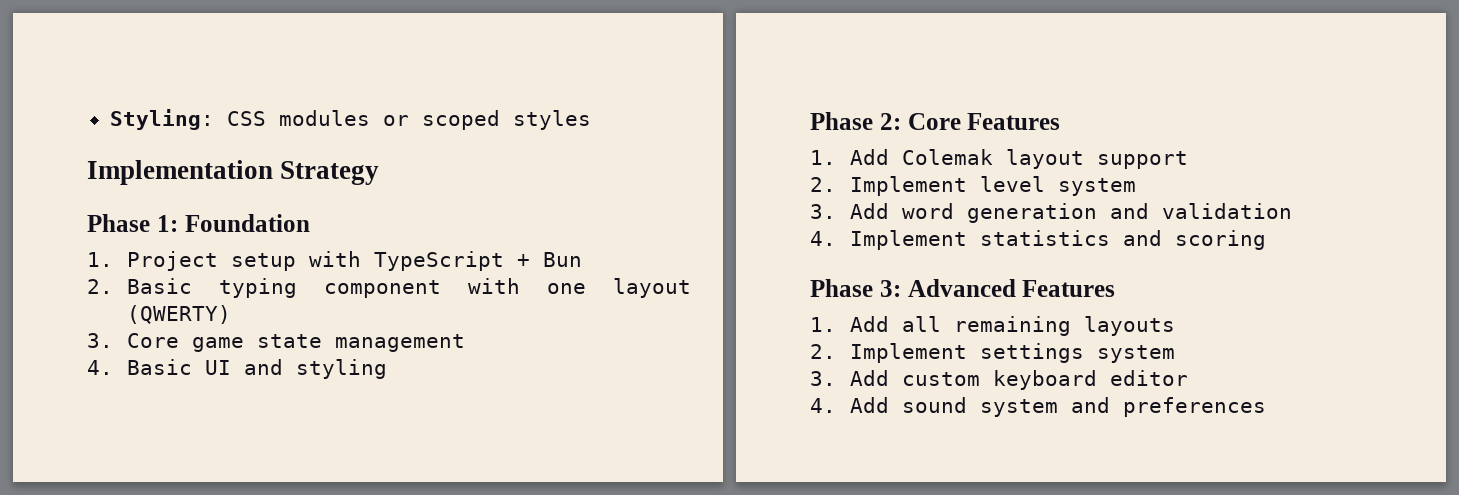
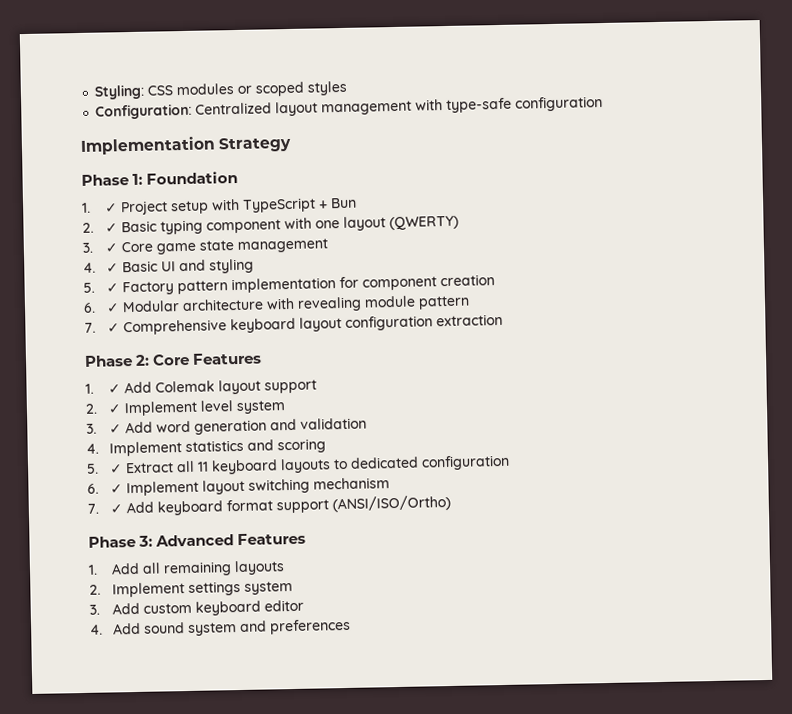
(591, 120) none -> [95,96,604,120] // Configuration: Centralized layout management with type-safe configuration
(113, 259) none -> [104,203,118,213] ✓
(113, 286) none -> [104,223,118,233] ✓
(113, 340) none -> [104,243,118,253] ✓
(113, 367) none -> [105,263,119,273] ✓
(387, 369) none -> [83,274,495,296] [83,295,470,313] [84,313,503,336] // 5. ✓ Factory pattern implementation for component creation // 6. ✓ Modular architecture with revealing module pattern // 7. ✓ Comprehensive keyboard layout configuration extraction
(836, 157) none -> [107,384,121,394] ✓
(836, 184) none -> [107,404,122,414] ✓
(836, 211) none -> [108,424,122,434] ✓
(1266, 240) none -> [86,454,510,475] [87,477,390,497] [87,494,451,516] // 5. ✓ Extract all 11 keyboard layouts to dedicated configuration // 6. ✓ Implement layout switching mechanism // 7. ✓ Add keyboard format support (ANSI/ISO/Ortho)

